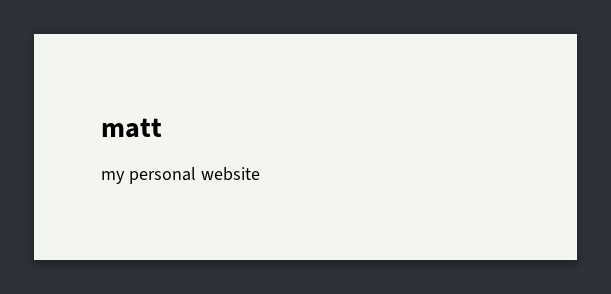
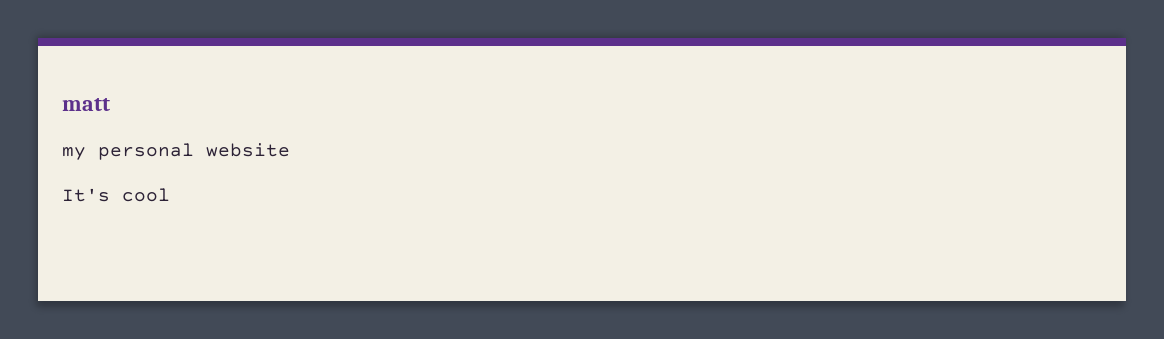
(260, 174) none -> [62,188,170,202] // It's cool

